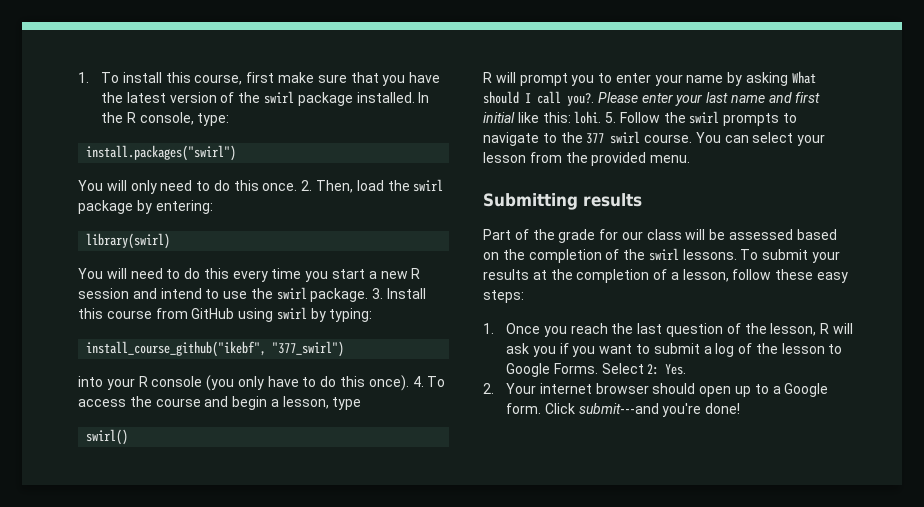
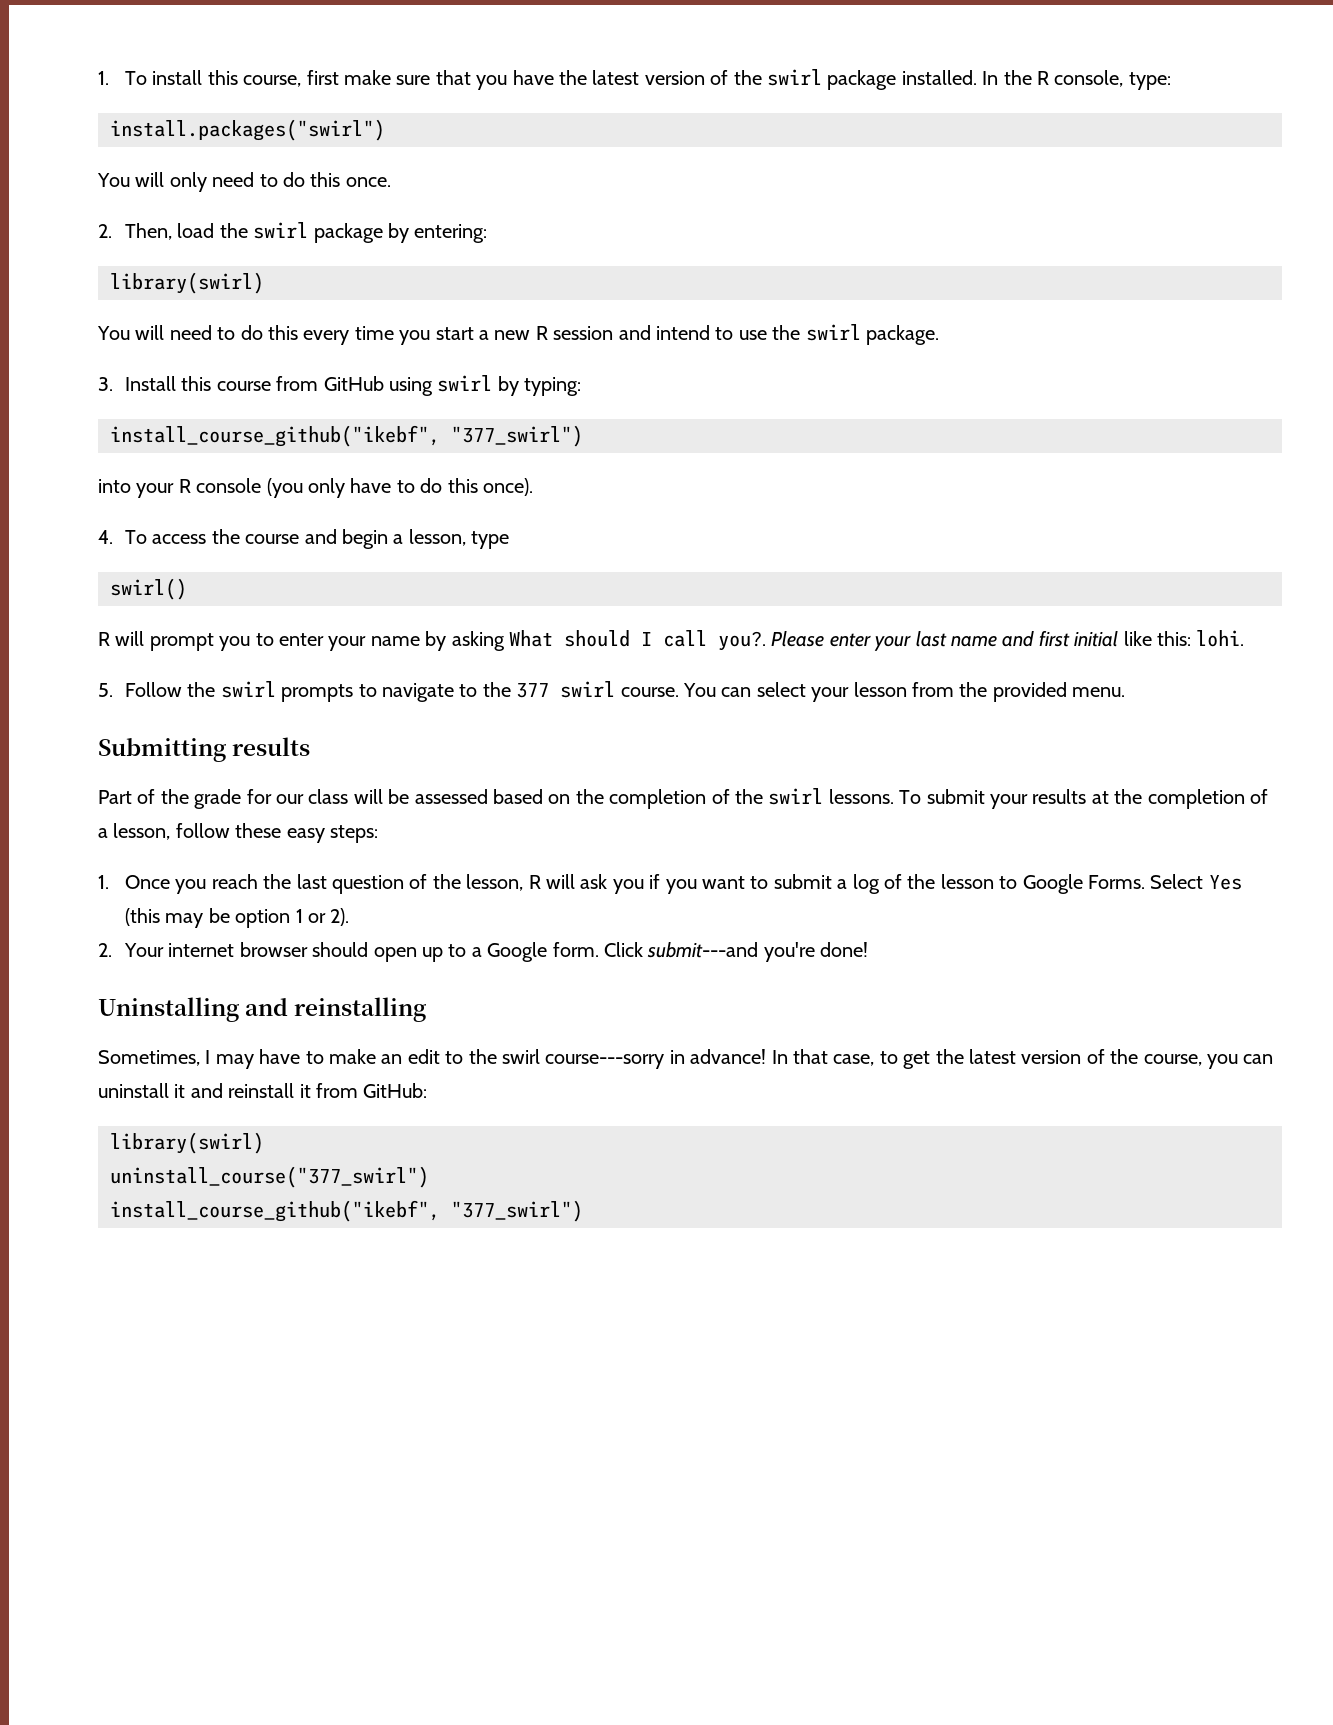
(298, 187) none -> (391, 182) //
(369, 295) none -> (939, 335) //
(409, 383) none -> (533, 487) //
(602, 117) none -> (1245, 638) //
[647,364,687,375] 2: Yes. -> [1208,875,1242,890] [125,908,350,928] Yes (this may be option 1 or 2).
(741, 408) none -> [98,997,427,1022] [98,1049,1274,1069] [98,1083,428,1098] [110,1132,264,1154] [110,1166,429,1188] [110,1200,583,1222] // Uninstalling and reinstalling // Sometimes, I may have to make an edit to the swirl course---sorry in advance! In that case, to get the latest version of the course, you can uninstall it and reinstall it from GitHub: // library(swirl) // uninstall_course("377_swirl") // install_course_github("ikebf", "377_swirl")

